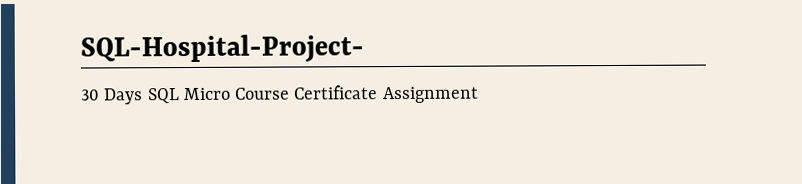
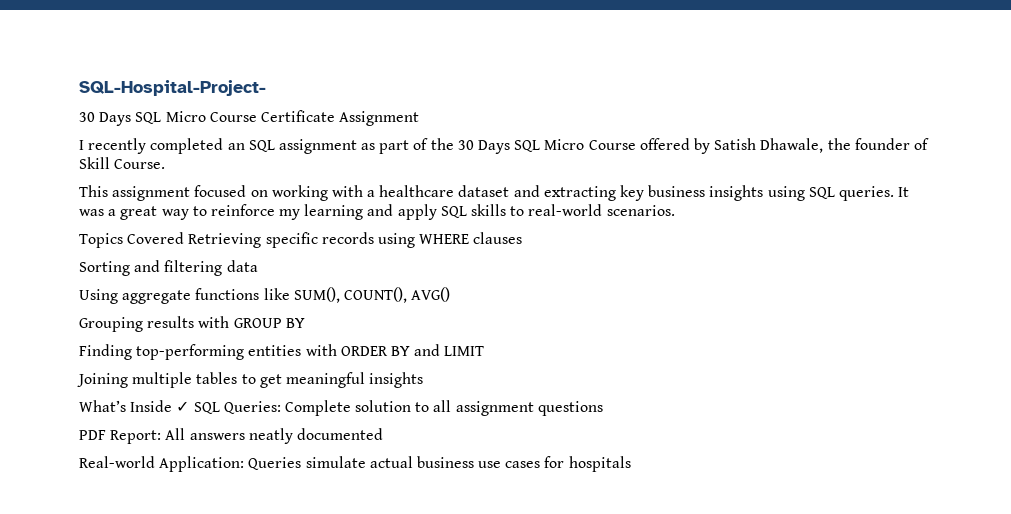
(479, 95) none -> [79,138,929,154] [79,157,166,169] [79,185,910,201] [79,204,675,220] [79,232,523,248] [79,260,258,276] [79,287,451,304] [79,316,305,332] [79,344,485,360] [77,372,424,388] [79,400,603,416] [79,428,383,444] [79,456,631,472] // I recently completed an SQL assignment as part of the 30 Days SQL Micro Course offered by Satish Dhawale, the founder of Skill Course. // This assignment focused on working with a healthcare dataset and extracting key business insights using SQL queries. It was a great way to reinforce my learning and apply SQL skills to real-world scenarios. // Topics Covered Retrieving specific records using WHERE clauses // Sorting and filtering data // Using aggregate functions like SUM(), COUNT(), AVG() // Grouping results with GROUP BY // Finding top-performing entities with ORDER BY and LIMIT // Joining multiple tables to get meaningful insights // What’s Inside ✓ SQL Queries: Complete solution to all assignment questions // PDF Report: All answers neatly documented // Real-world Application: Queries simulate actual business use cases for hospitals

